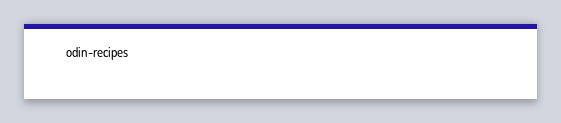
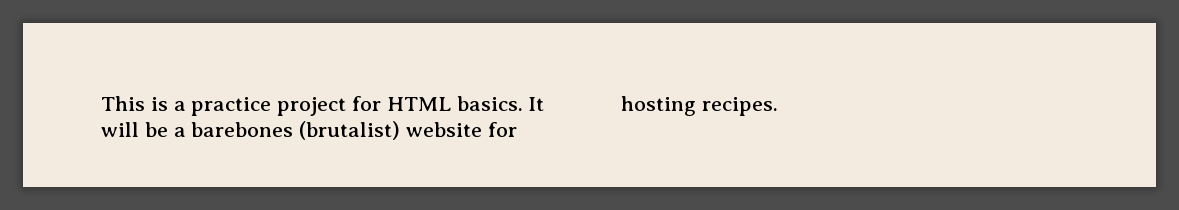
[66,47,128,60] odin-recipes -> [101,96,545,116] [101,121,517,140] [621,96,778,116] This is a practice project for HTML basics. It will be a barebones (brutalist) website for hosting recipes.

